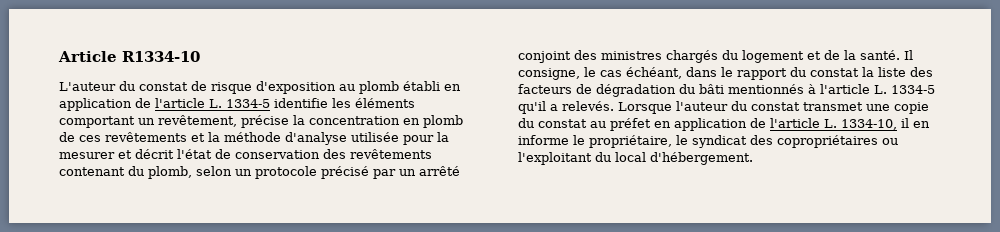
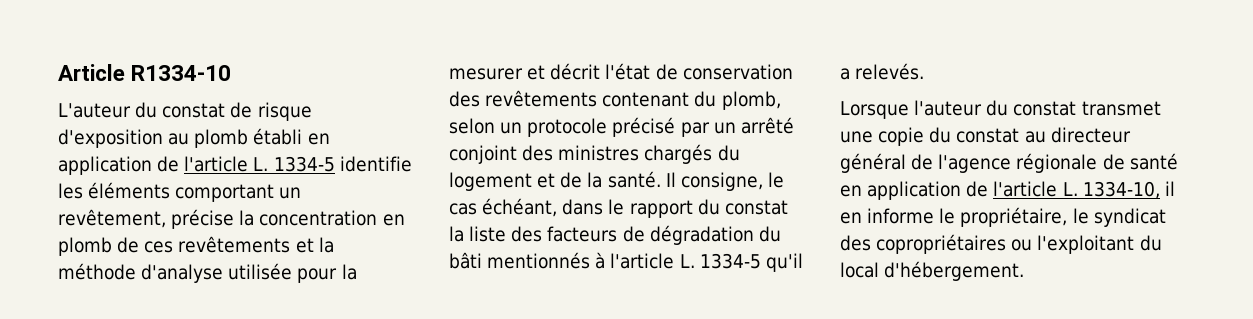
(614, 106) none -> (925, 71) //
[610,118,651,131] préfet -> [1050,127,1131,143] [840,153,1178,173] directeur général de l'agence régionale de santé

